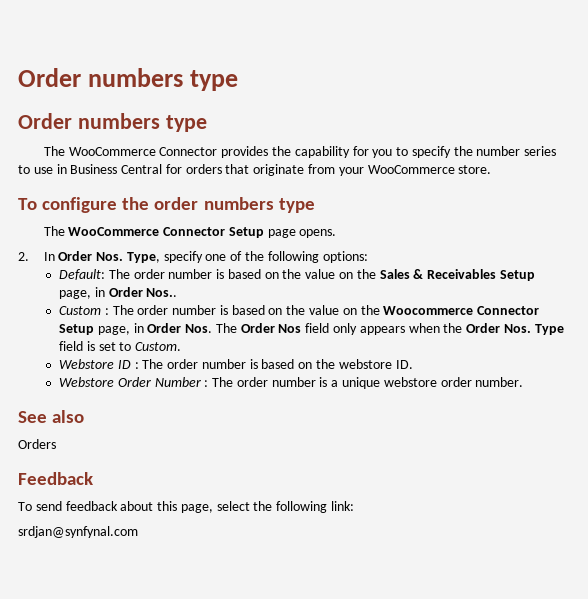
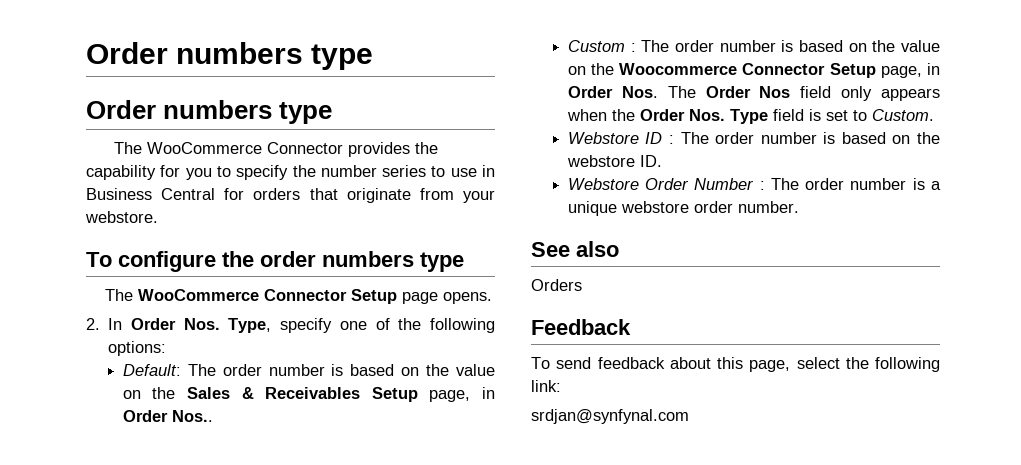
[367,165,492,174] WooCommerce store. -> [85,211,158,223] webstore.

